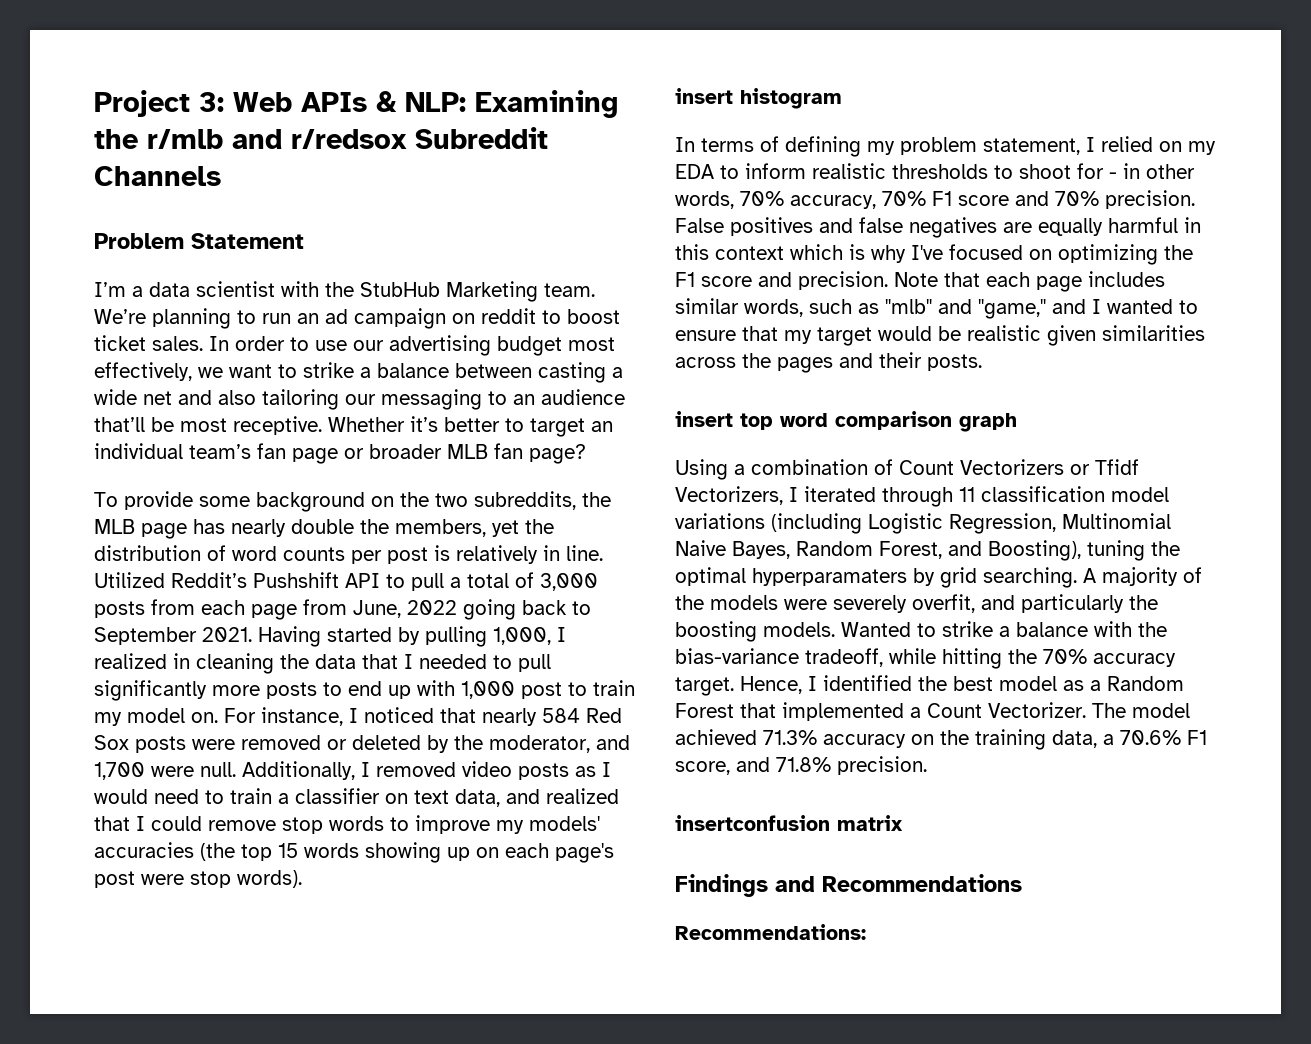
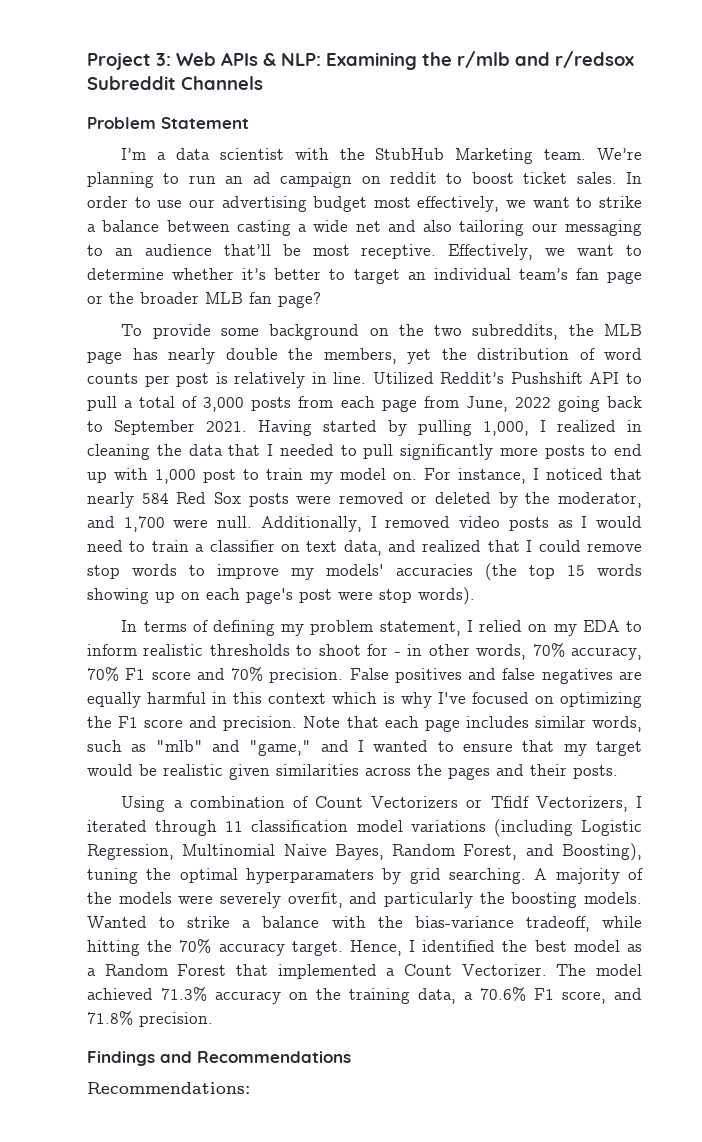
[328,417,405,432] Whether -> [448,244,642,260] [87,268,235,280] Effectively, we want to determine whether
(364, 453) none -> [109,292,134,304] the
[675,88,842,109] // insert histogram -> (475, 596) none
[675,411,1017,432] // insert top word comparison graph -> (618, 772) none
[675,815,903,831] // insertconfusion matrix -> (213, 1019) none

